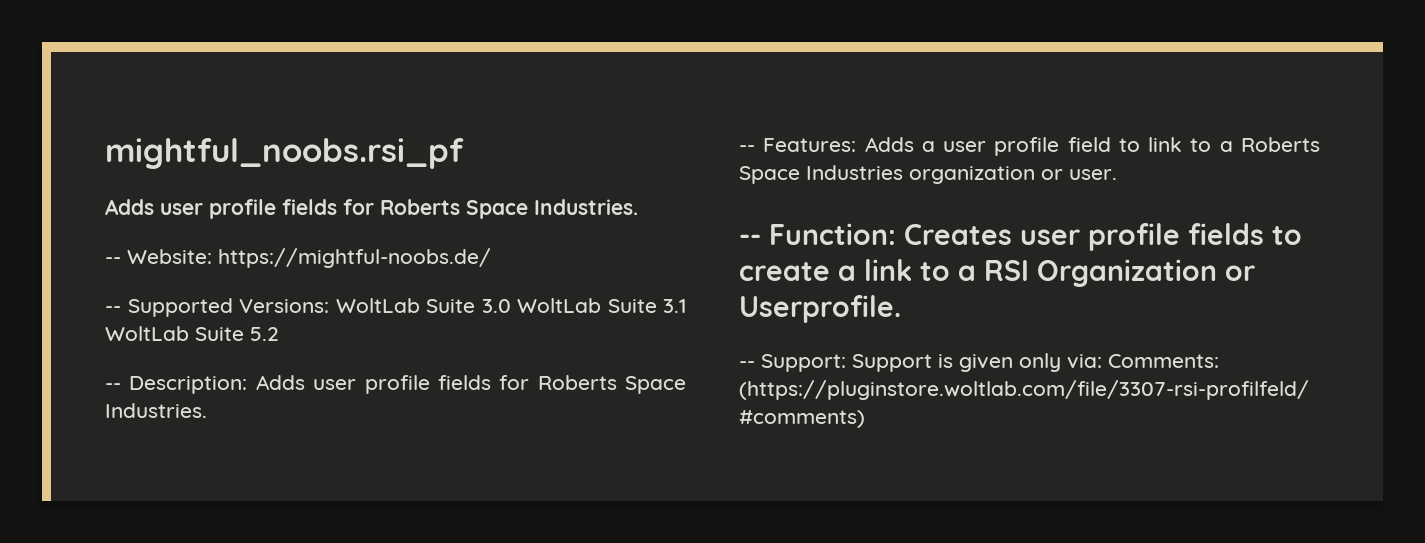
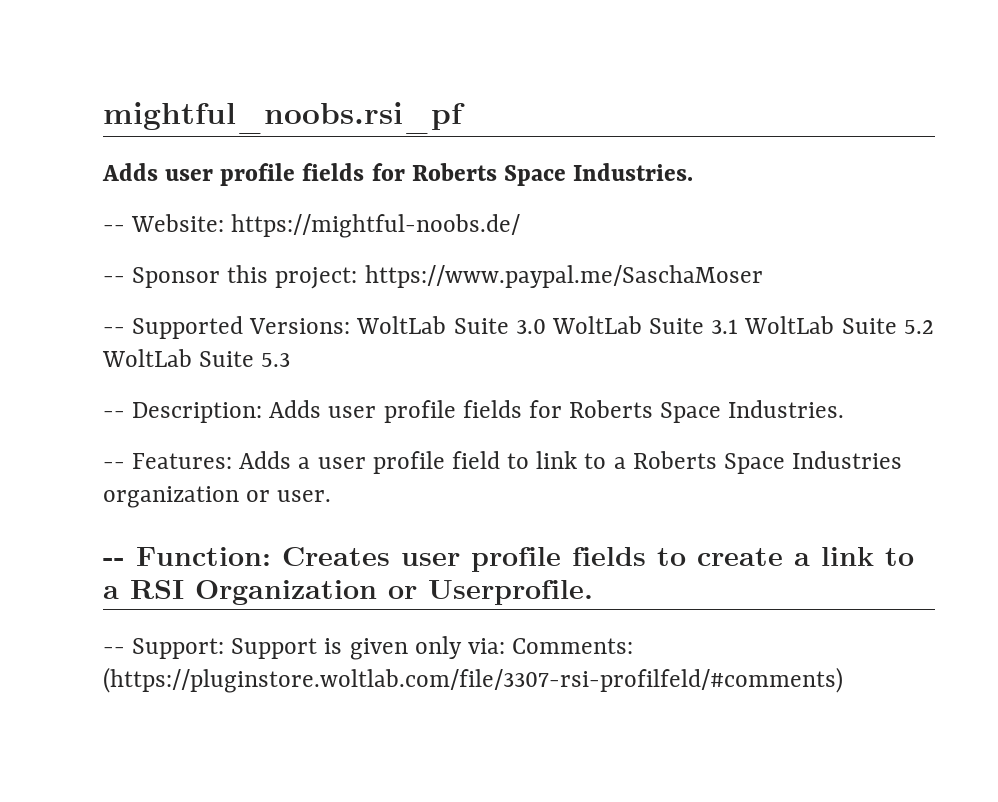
(491, 258) none -> [103,265,763,289] // -- Sponsor this project: https://www.paypal.me/SaschaMoser
(279, 334) none -> [102,349,291,367] WoltLab Suite 5.3

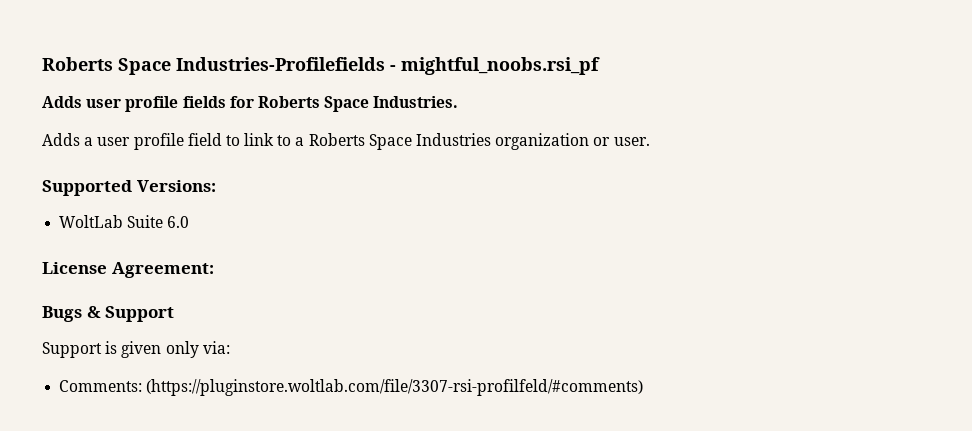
(103, 118) none -> [42,57,396,75] Roberts Space Industries-Profilefields -
[103,214,521,238] [103,265,763,289] [103,316,934,339] [102,349,291,367] [103,400,845,423] [103,453,233,469] -- Website: https://mightful-noobs.de/ // -- Sponsor this project: https://www.paypal.me/SaschaMoser // -- Supported Versions: WoltLab Suite 3.0 WoltLab Suite 3.1 WoltLab Suite 5.2 WoltLab Suite 5.3 // -- Description: Adds user profile fields for Roberts Space Industries. // -- Features: -> (459, 102) none
[103,547,914,572] [103,580,593,605] [103,638,225,659] -- Function: Creates user profile fields to create a link to a RSI Organization or Userprofile. // -- Support: -> [42,180,216,196] [59,215,190,228] [42,262,214,278] [42,306,175,322] Supported Versions: // WoltLab Suite 6.0 // License Agreement: // Bugs & Support //
(505, 646) none -> (230, 347) //

